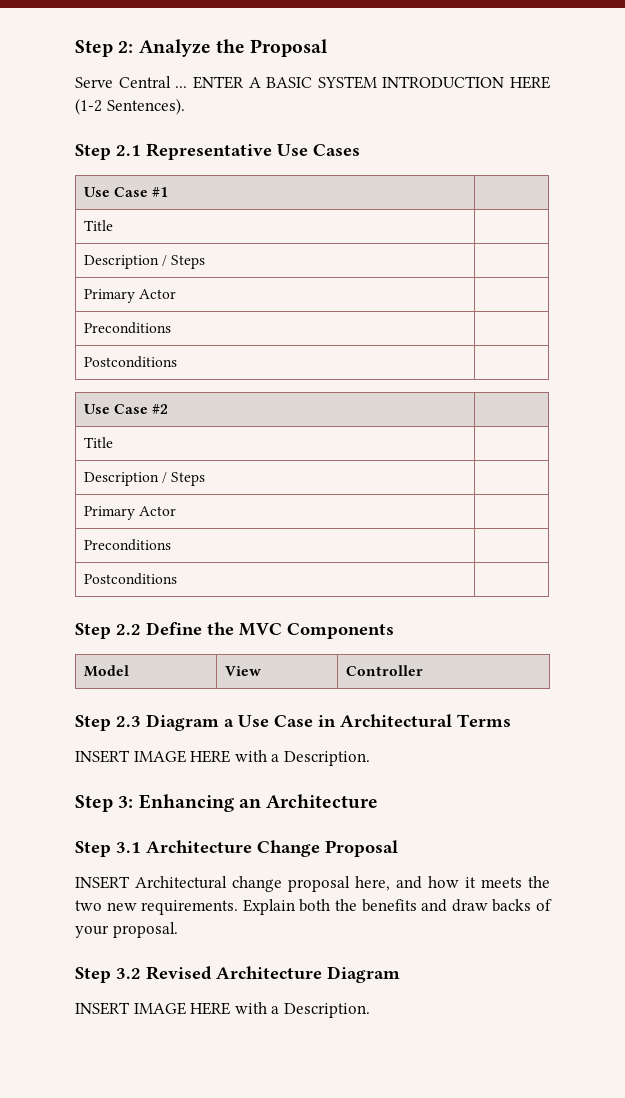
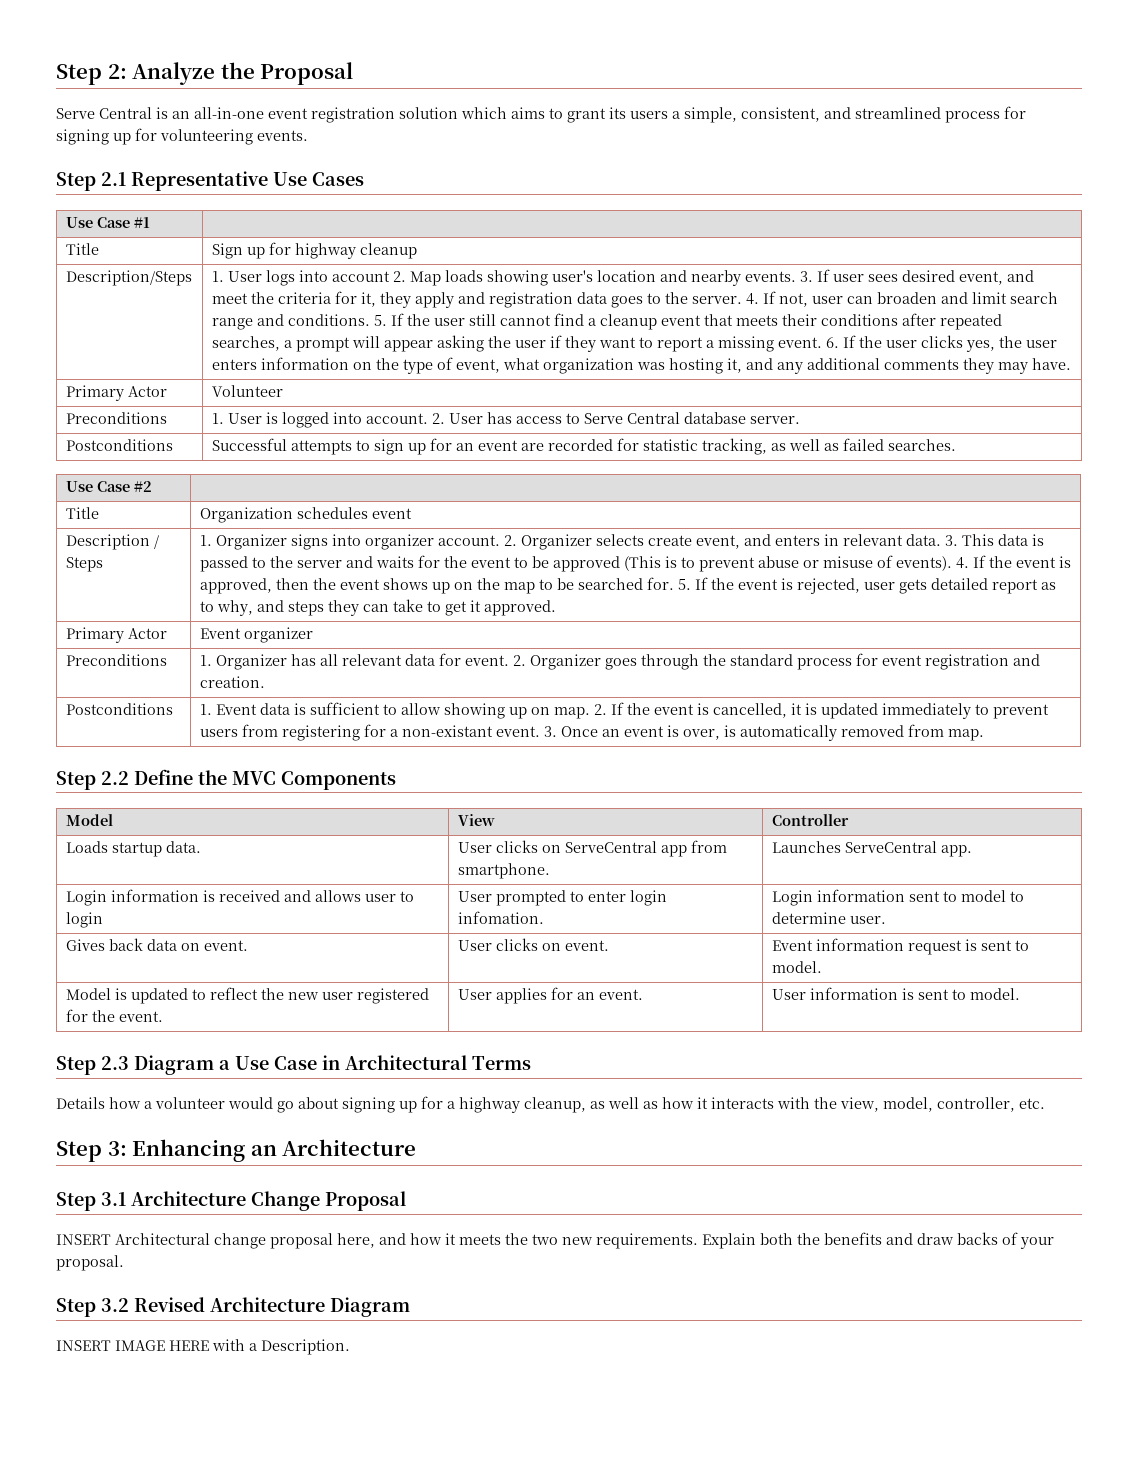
[175,76,550,89] [75,98,185,115] ... ENTER A BASIC SYSTEM INTRODUCTION HERE (1-2 Sentences). -> [156,106,1026,123] [56,128,308,145] is an all-in-one event registration solution which aims to grant its users a simple, consistent, and streamlined process for signing up for volunteering events.
[84,255,206,269] [84,289,177,303] [84,322,172,334] [84,356,178,368] // Description / Steps | // Primary Actor | // Preconditions | // Postconditions | -> [211,242,417,259] [65,270,192,286] [211,269,1034,286] [211,291,1058,308] [211,313,1002,330] [211,335,1057,352] [211,357,1071,374] [65,385,167,401] [211,385,283,397] [65,412,167,424] [211,412,800,428] [65,439,173,451] [211,438,956,455] Sign up for highway cleanup // Description/Steps | 1. User logs into account 2. Map loads showing user's location and nearby events. 3. If user sees desired event, and meet the criteria for it, they apply and registration data goes to the server. 4. If not, user can broaden and limit search range and conditions. 5. If the user still cannot find a cleanup event that meets their conditions after repeated searches, a prompt will appear asking the user if they want to report a missing event. 6. If the user clicks yes, the user enters information on the type of event, what organization was hosting it, and any additional comments they may have. // Primary Actor | Volunteer // Preconditions | 1. User is logged into account. 2. User has access to Serve Central database server. // Postconditions | Successful attempts to sign up for an event are recorded for statistic tracking, as well as failed searches.
[84,472,206,486] [84,506,177,520] [84,539,172,551] [84,573,178,585] // Description / Steps | // Primary Actor | // Preconditions | // Postconditions | -> [199,507,412,523] [65,534,159,550] [65,557,103,572] [199,534,1044,550] [199,555,1071,572] [199,577,1056,594] [199,599,556,616] [65,627,167,643] [199,627,313,643] [65,654,167,666] [199,653,1040,670] [199,676,265,688] [65,703,173,715] [199,702,1049,719] [199,724,984,741] Organization schedules event // Description / Steps | 1. Organizer signs into organizer account. 2. Organizer selects create event, and enters in relevant data. 3. This data is passed to the server and waits for the event to be approved (This is to prevent abuse or misuse of events). 4. If the event is approved, then the event shows up on the map to be searched for. 5. If the event is rejected, user gets detailed report as to why, and steps they can take to get it approved. // Primary Actor | Event organizer // Preconditions | 1. Organizer has all relevant data for event. 2. Organizer goes through the standard process for event registration and creation. // Postconditions | 1. Event data is sufficient to allow showing up on map. 2. If the event is cancelled, it is updated immediately to prevent users from registering for a non-existant event. 3. Once an event is over, is automatically removed from map.
(424, 670) none -> [65,841,201,857] [457,840,727,857] [457,863,550,879] [771,841,972,857] [65,889,414,906] [65,912,103,928] [457,890,667,906] [457,911,544,924] [771,889,1024,906] [771,912,886,924] [65,938,248,951] [457,938,609,951] [771,938,1029,955] [771,961,822,973] [65,987,429,1004] [65,1009,163,1022] [457,987,643,1004] [771,987,1020,1000] // Loads startup data. | User clicks on ServeCentral app from smartphone. | Launches ServeCentral app. // Login information is received and allows user to login | User prompted to enter login infomation. | Login information sent to model to determine user. // Gives back data on event. | User clicks on event. | Event information request is sent to model. // Model is updated to reflect the new user registered for the event. | User applies for an event. | User information is sent to model.
[75,750,370,766] INSERT IMAGE HERE with a Description. -> [56,1096,1045,1113] Details how a volunteer would go about signing up for a highway cleanup, as well as how it interacts with the view, model, controller, etc.

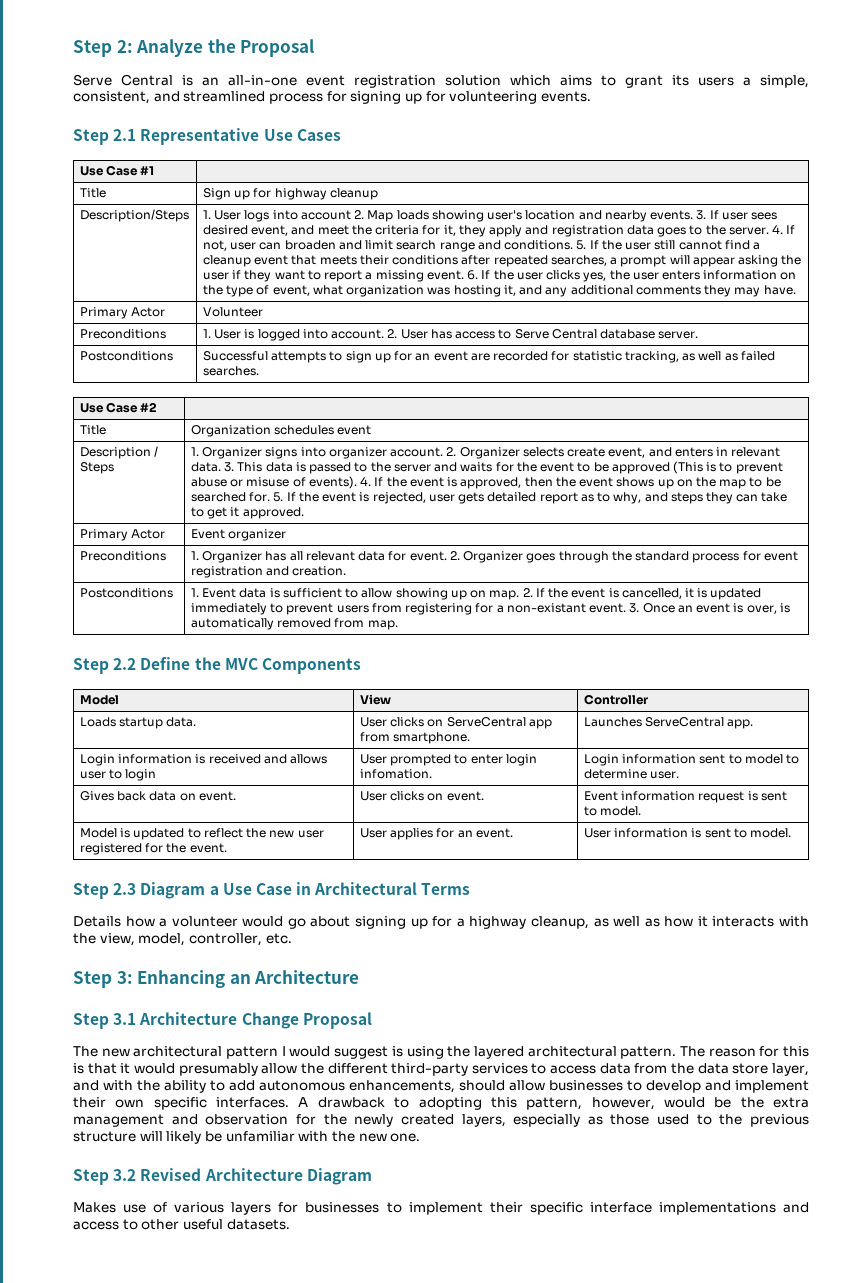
[56,1232,1054,1249] [56,1255,124,1271] INSERT Architectural change proposal here, and how it meets the two new requirements. Explain both the benefits and draw backs of your proposal. -> [73,1046,809,1059] [73,1063,809,1076] [73,1080,809,1093] [73,1097,810,1110] [73,1114,809,1127] [73,1131,421,1144] The new architectural pattern I would suggest is using the layered architectural pattern. The reason for this is that it would presumably allow the different third-party services to access data from the data store layer, and with the ability to add autonomous enhancements, should allow businesses to develop and implement their own specific interfaces. A drawback to adopting this pattern, however, would be the extra management and observation for the newly created layers, especially as those used to the previous structure will likely be unfamiliar with the new one.
[56,1339,350,1355] INSERT IMAGE HERE with a Description. -> [73,1202,810,1215] [73,1219,290,1230] Makes use of various layers for businesses to implement their specific interface implementations and access to other useful datasets.

